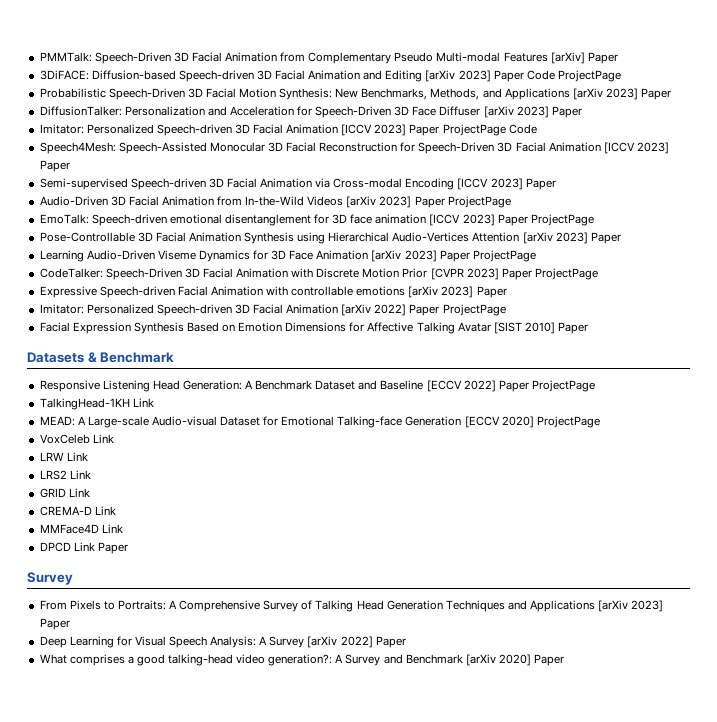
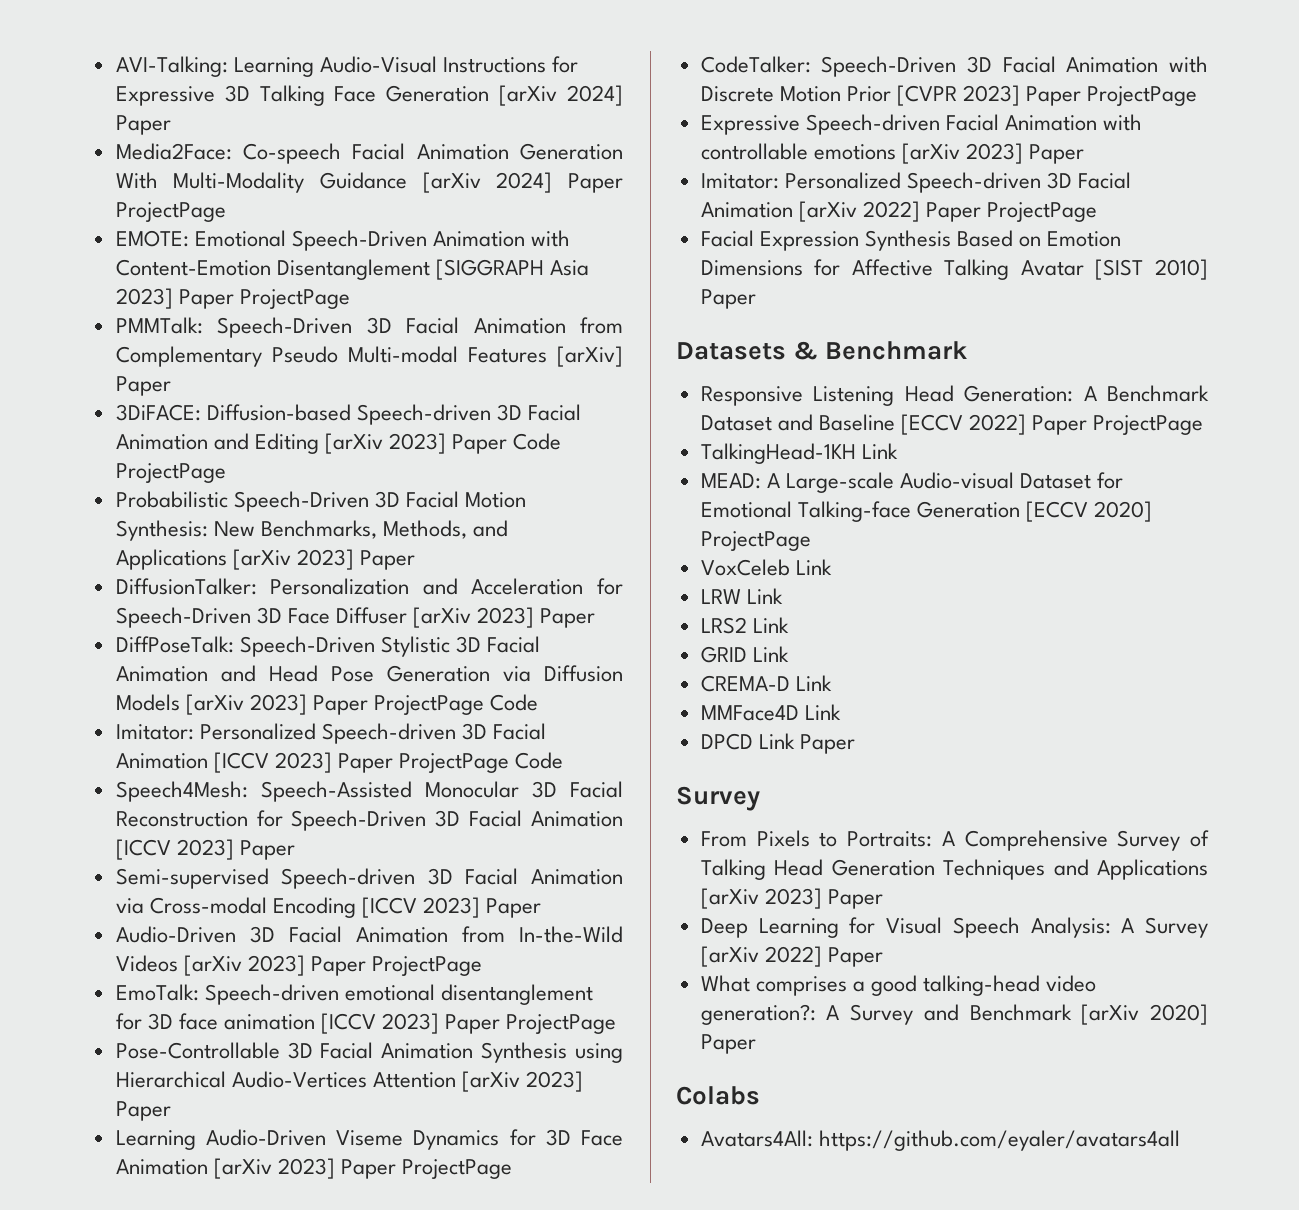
(39, 57) none -> [115,56,579,77] [115,85,623,106] [115,115,171,135] [115,143,623,164] [115,172,623,193] [115,202,226,222] [115,230,571,251] [115,259,589,280] [115,288,350,309] AVI-Talking: Learning Audio-Visual Instructions for Expressive 3D Talking Face Generation [arXiv 2024] Paper // Media2Face: Co-speech Facial Animation Generation With Multi-Modality Guidance [arXiv 2024] Paper ProjectPage // EMOTE: Emotional Speech-Driven Animation with Content-Emotion Disentanglement [SIGGRAPH Asia 2023] Paper ProjectPage //
(582, 112) none -> [115,636,541,657] [115,665,623,682] [115,694,539,715] // DiffPoseTalk: Speech-Driven Stylistic 3D Facial Animation and Head Pose Generation via Diffusion Models [arXiv 2023] Paper ProjectPage Code
(565, 660) none -> [676,1086,760,1105] [700,1130,1180,1151] // Colabs // Avatars4All: https://github.com/eyaler/avatars4all

